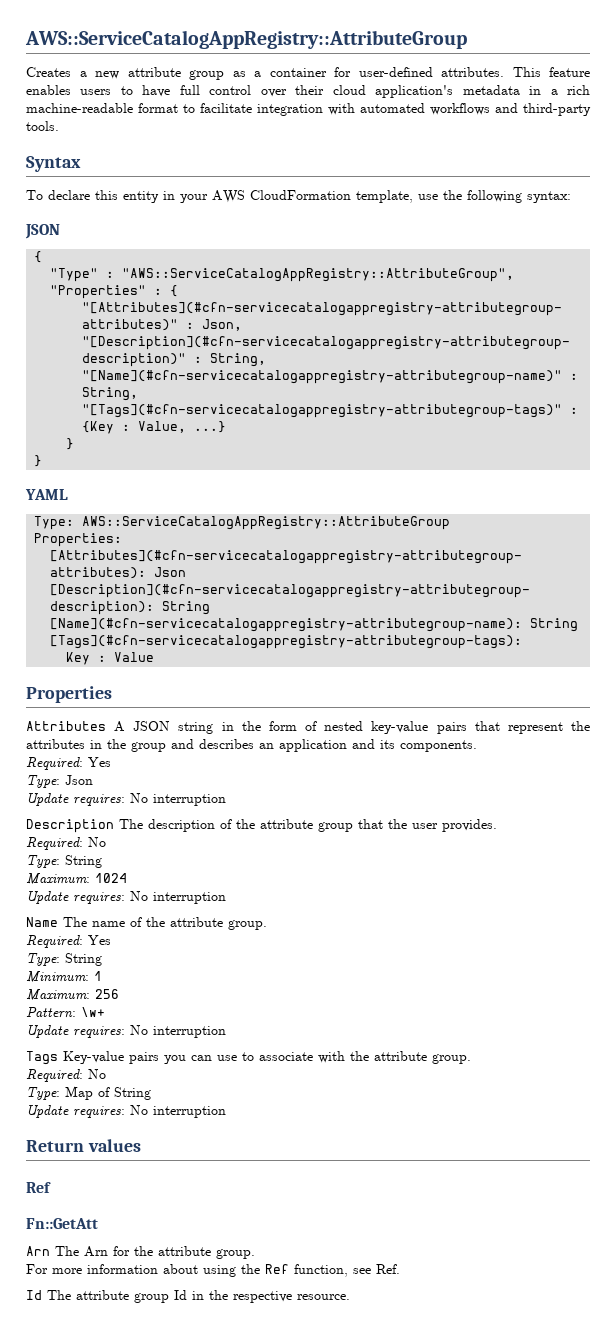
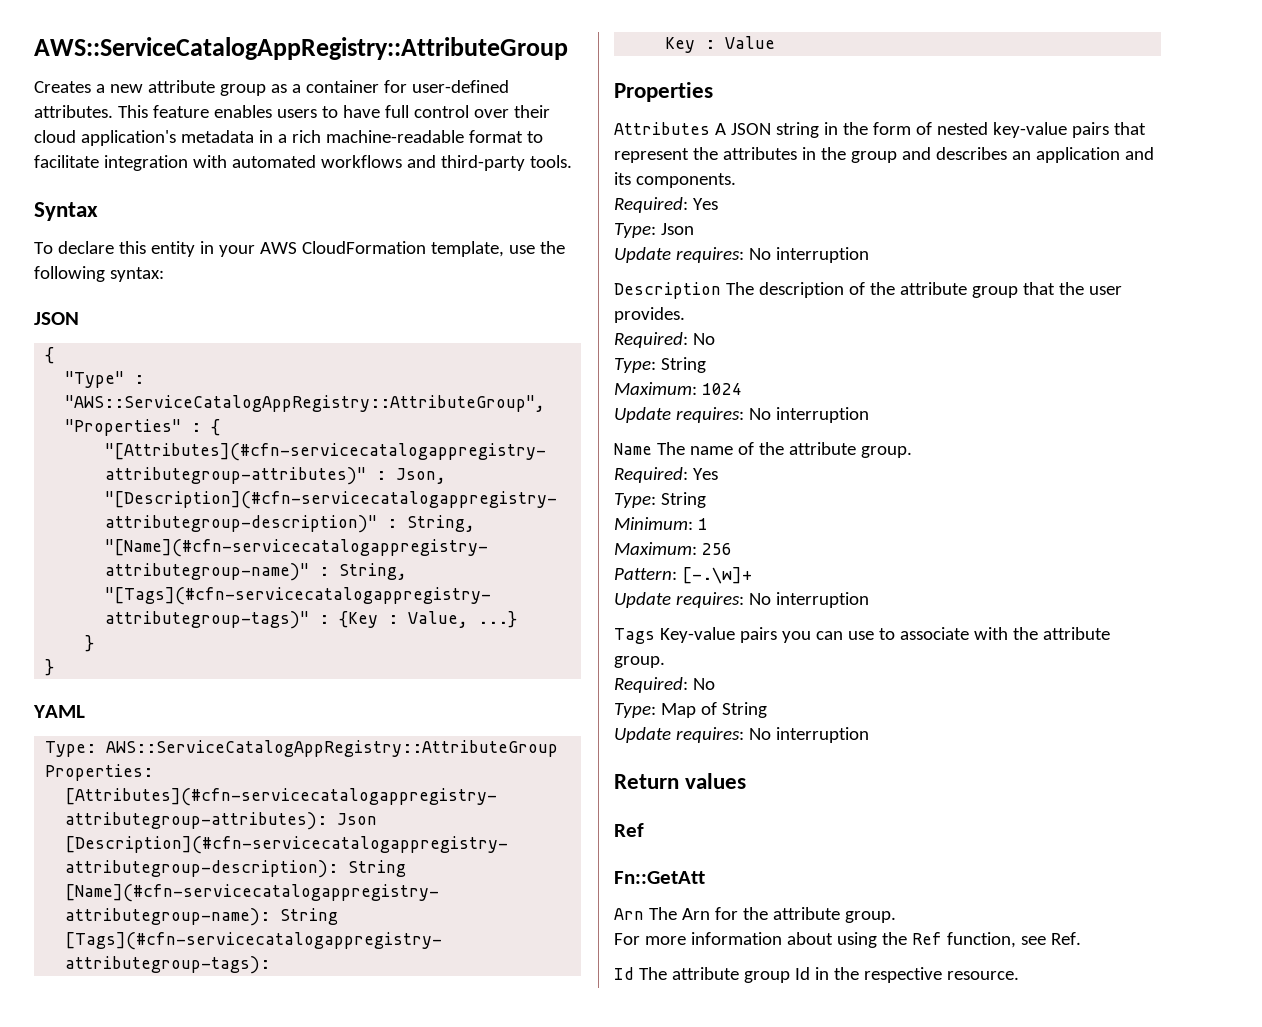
[81,1007,105,1017] \w+ -> [681,567,752,584] [-.\w]+

